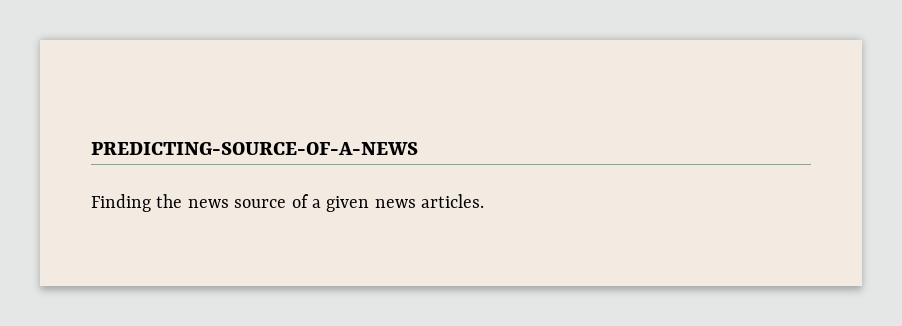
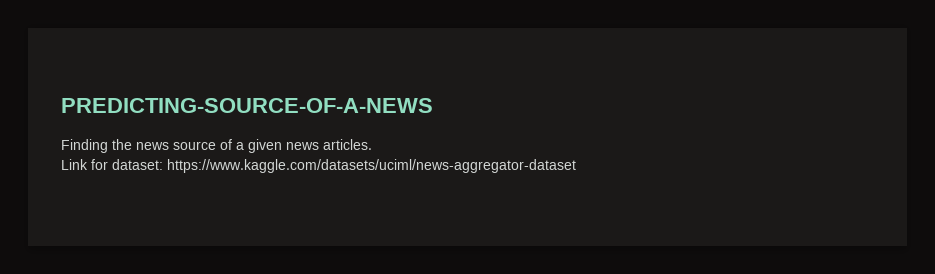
(485, 201) none -> [61,159,576,173] // Link for dataset: https://www.kaggle.com/datasets/uciml/news-aggregator-dataset

